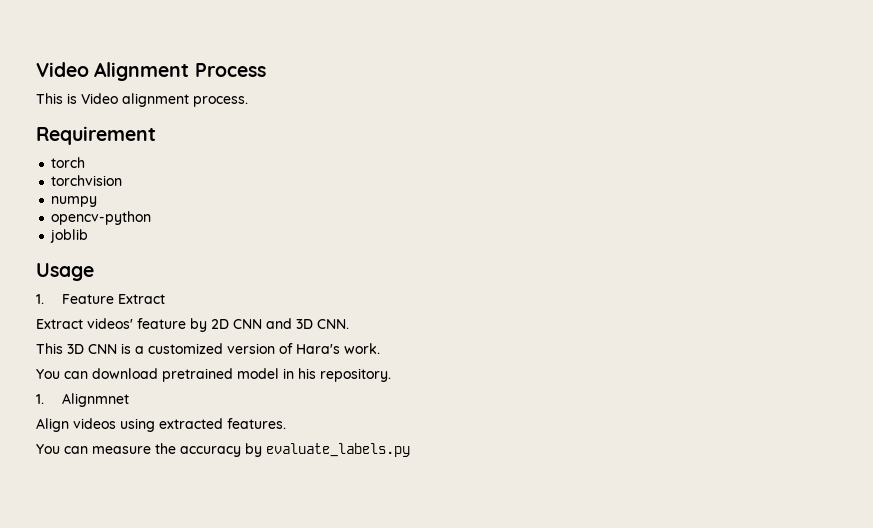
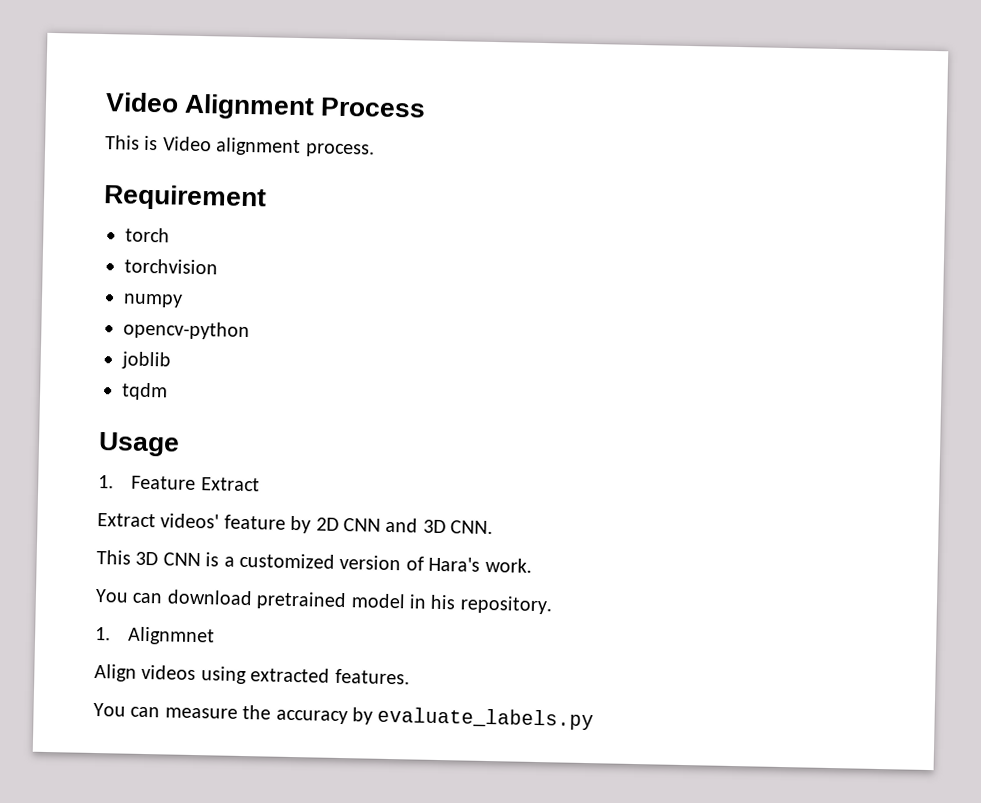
(89, 236) none -> [121,382,168,401] // tqdm

